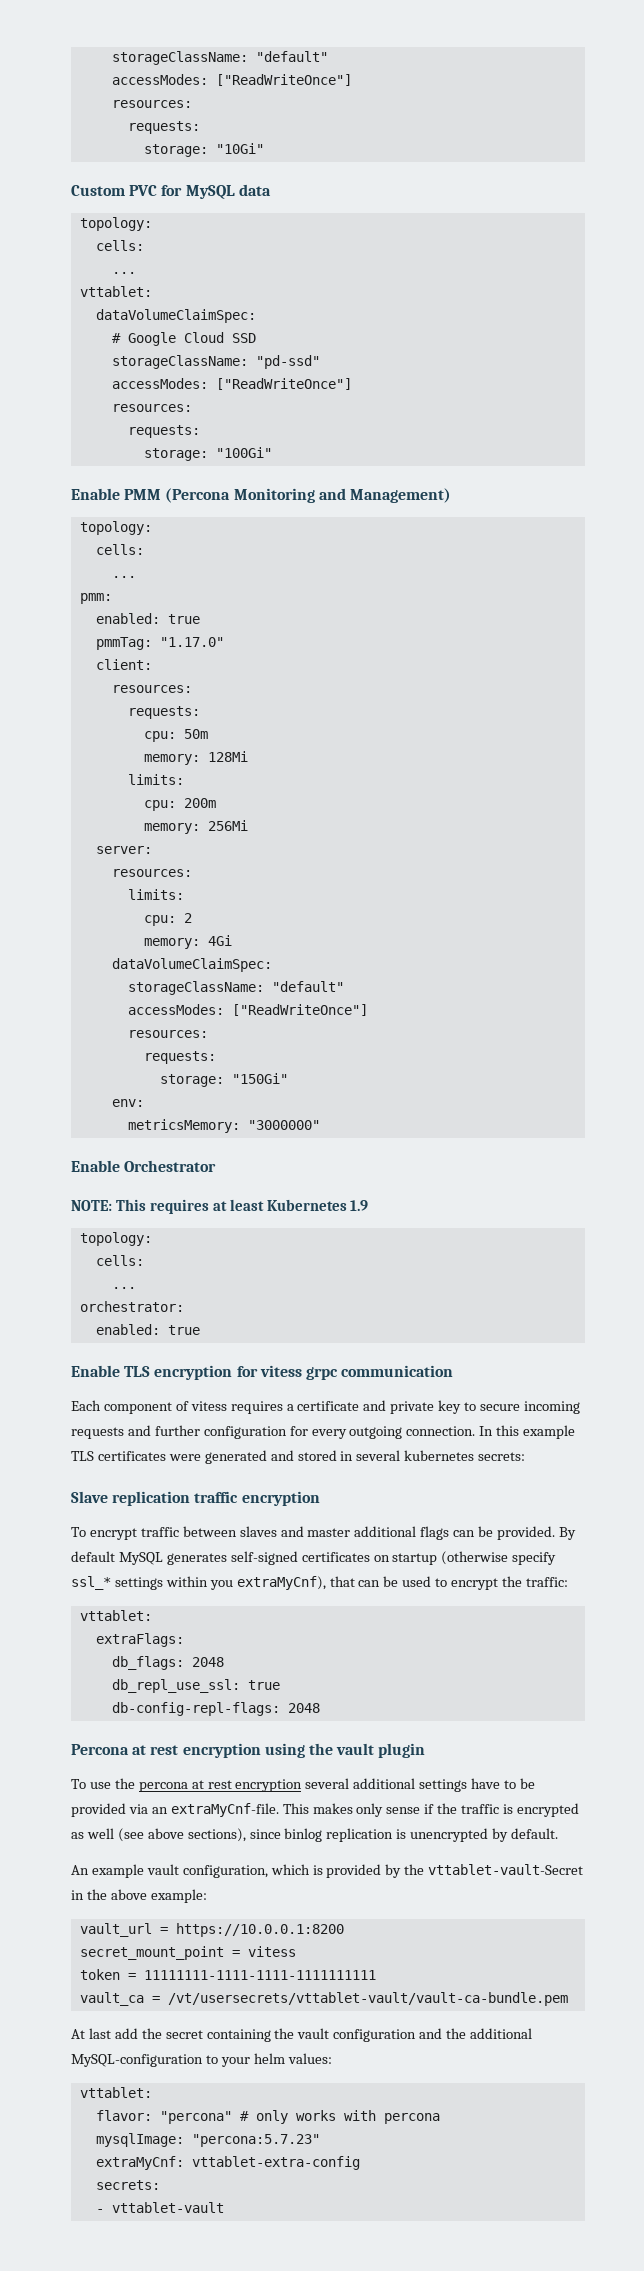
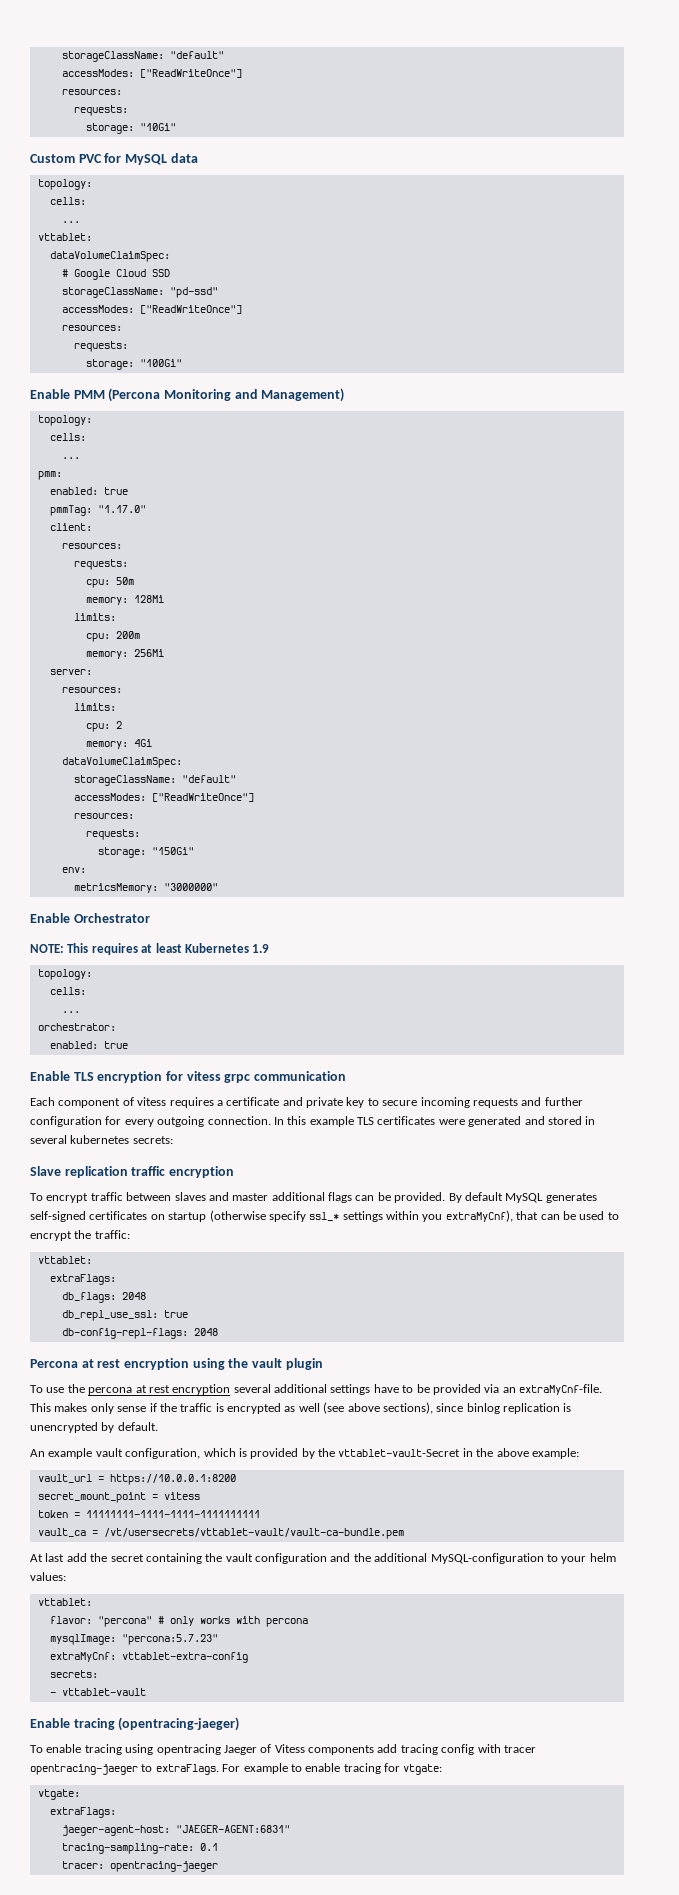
(224, 2207) none -> [30,1717,240,1731] [30,1744,536,1755] [30,1763,443,1775] [37,1789,80,1800] [49,1807,116,1818] [61,1825,290,1836] [61,1843,218,1854] [61,1861,218,1872] // Enable tracing (opentracing-jaeger) // To enable tracing using opentracing Jaeger of Vitess components add tracing config with tracer opentracing-jaeger to extraFlags. For example to enable tracing for vtgate: // vtgate: // extraFlags: // jaeger-agent-host: "JAEGER-AGENT:6831" // tracing-sampling-rate: 0.1 // tracer: opentracing-jaeger

